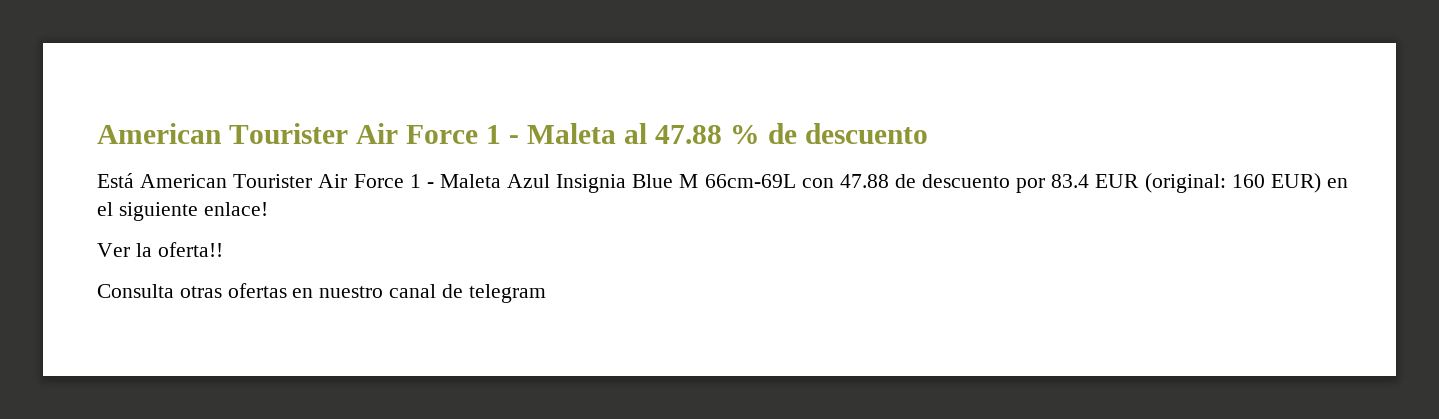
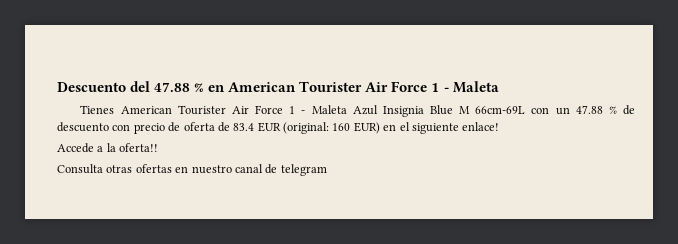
[97,123,928,144] [97,173,134,188] American Tourister Air Force 1 - Maleta al 47.88 % de descuento // Está -> [57,81,499,93] [80,105,115,114] Descuento del 47.88 % en American Tourister Air Force 1 - Maleta // Tienes
[839,174,1046,193] 47.88 de descuento por -> [555,105,635,115] [57,122,230,134] un 47.88 % de descuento con precio de oferta de
[97,243,130,257] Ver -> [57,143,104,153] Accede a

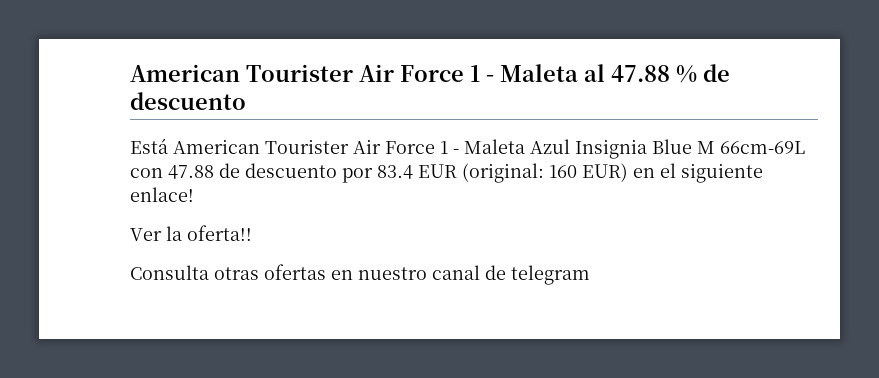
[57,81,499,93] [80,105,115,114] Descuento del 47.88 % en American Tourister Air Force 1 - Maleta // Tienes -> [130,64,730,83] [130,92,246,110] [130,138,168,154] American Tourister Air Force 1 - Maleta al 47.88 % de descuento // Está
[555,105,635,115] [57,122,230,134] un 47.88 % de descuento con precio de oferta de -> [168,163,373,183] 47.88 de descuento por
[57,143,104,153] Accede a -> [130,228,162,241] Ver

